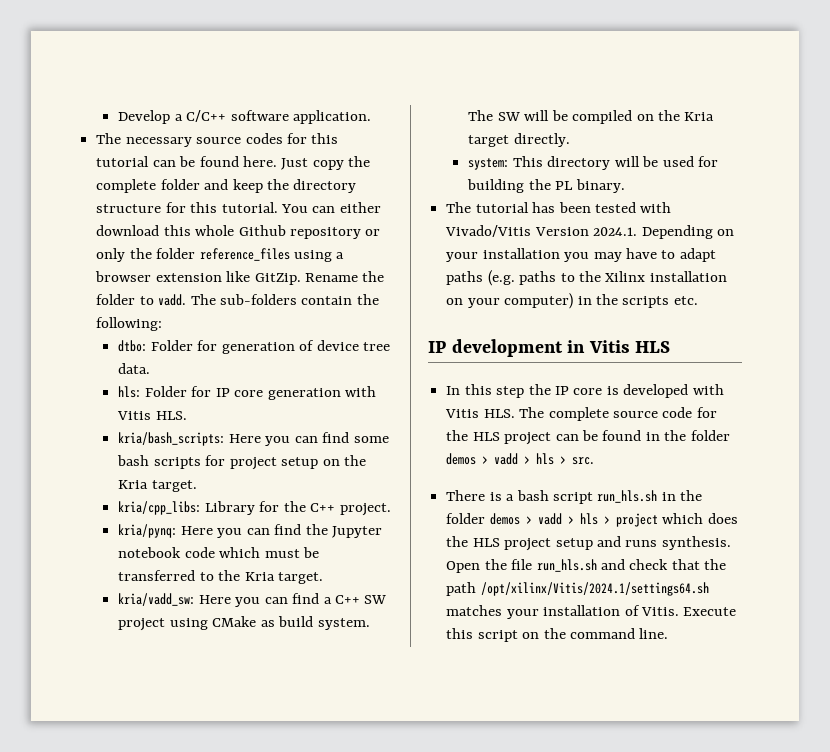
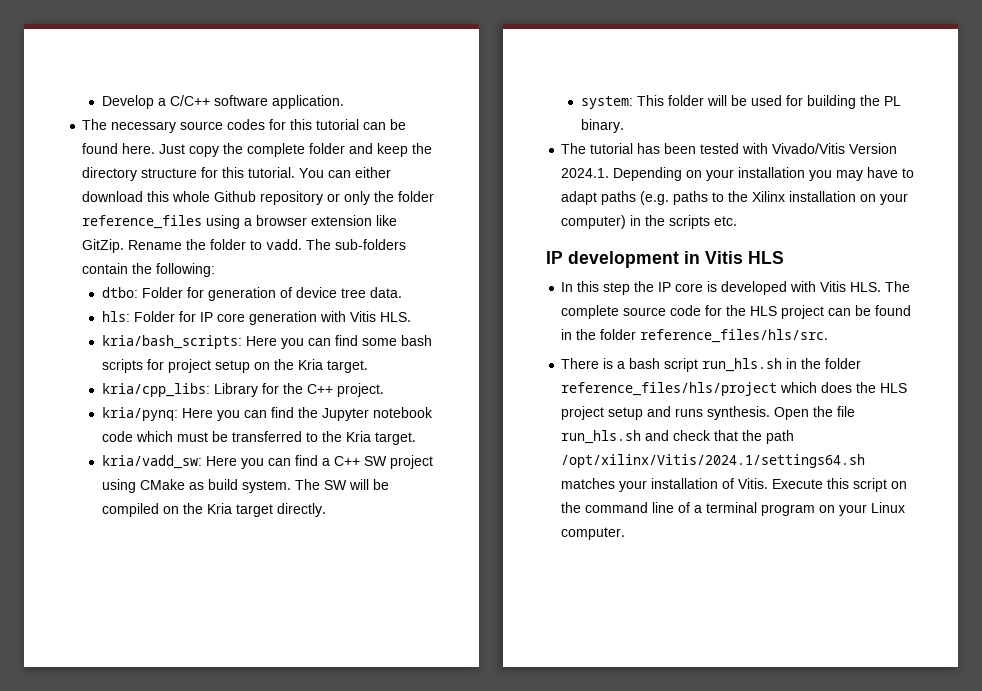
[547,156,611,170] directory -> [667,95,704,106] folder
[446,453,595,465] demos > vadd > hls > src. -> [640,329,829,343] reference_files/hls/src.
[489,513,658,527] demos > vadd > hls > project -> [561,382,778,396] reference_files/hls/project
[639,628,669,639] line. -> [652,502,906,516] [561,527,626,540] line of a terminal program on your Linux computer.

